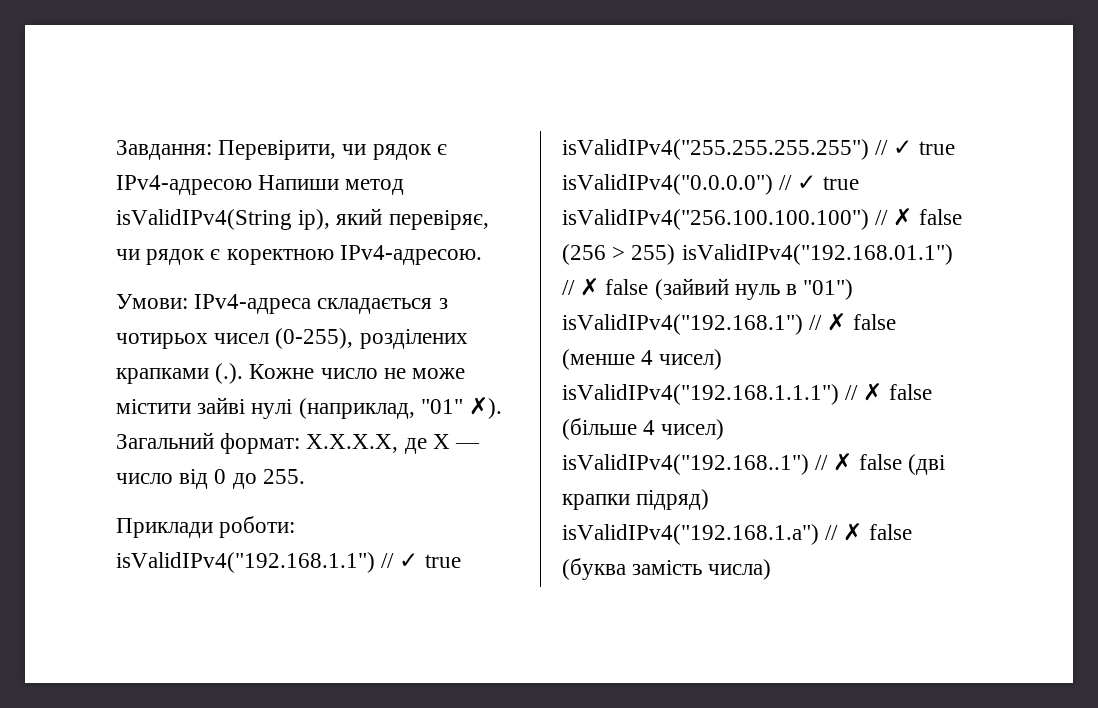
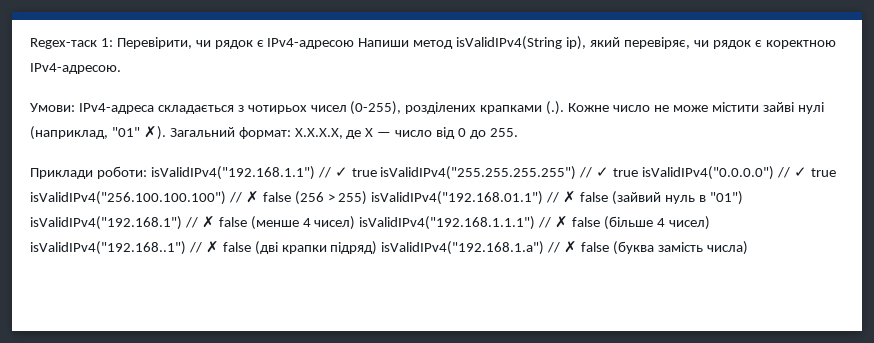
[116,140,212,160] Завдання: -> [30,38,113,49] Regex-таск 1:

